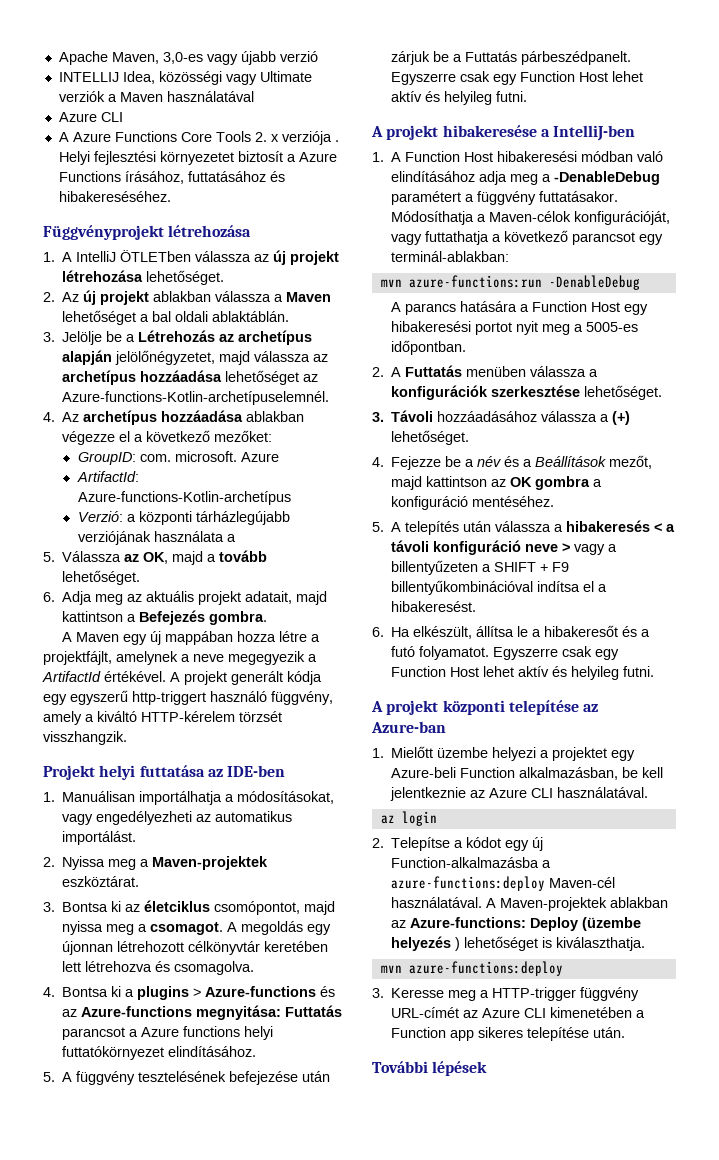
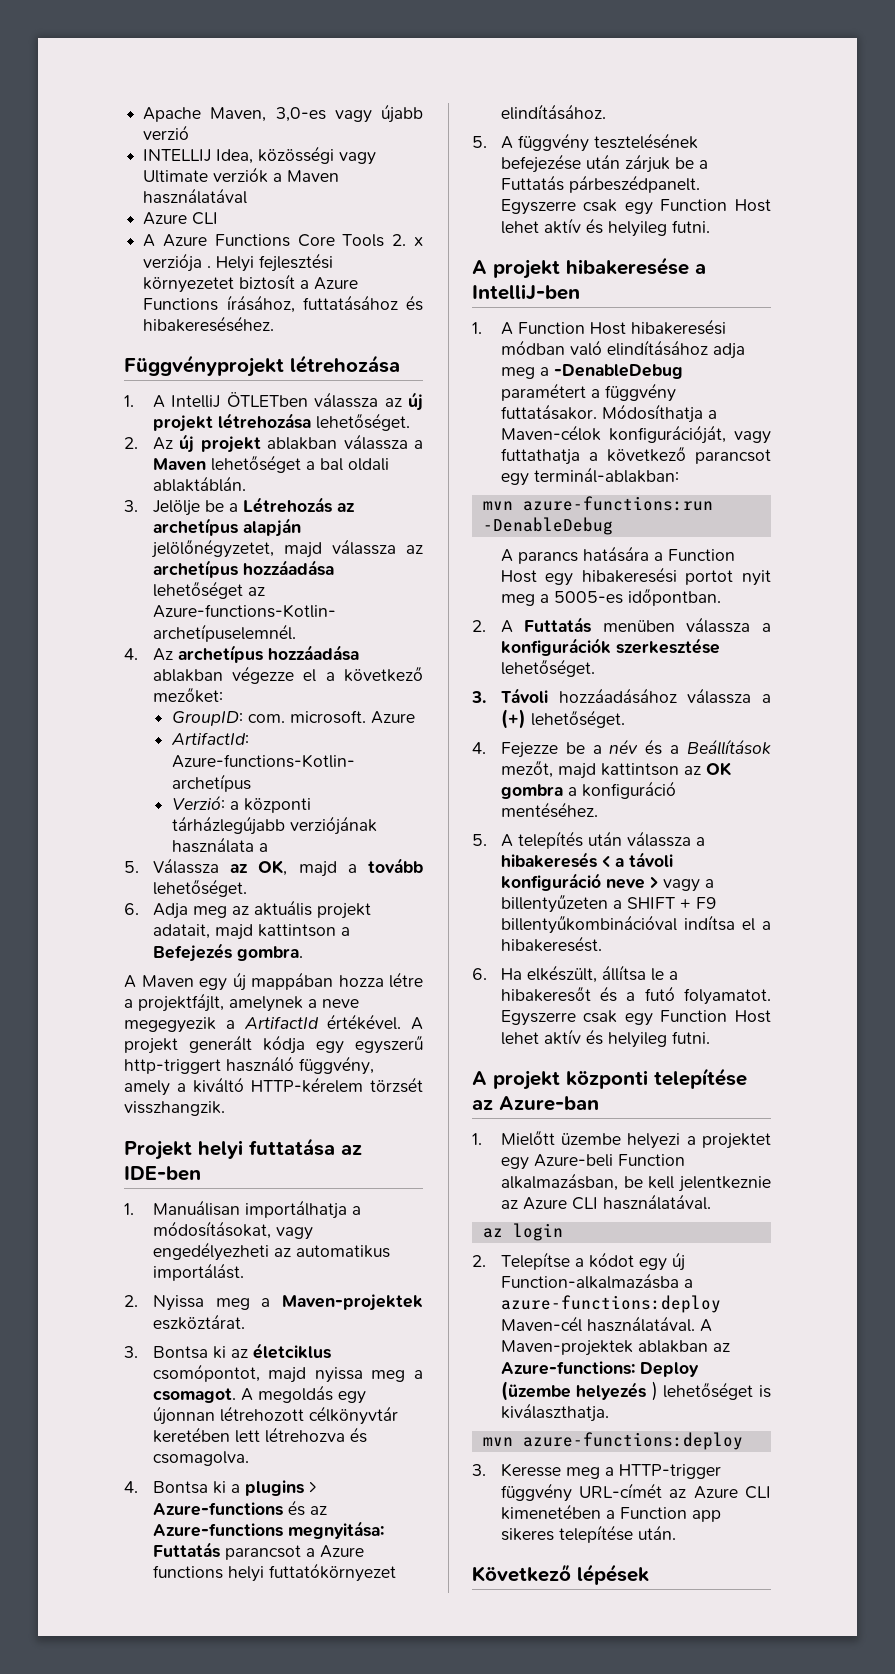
[372,1061,428,1073] További -> [472,1564,571,1582] Következő

